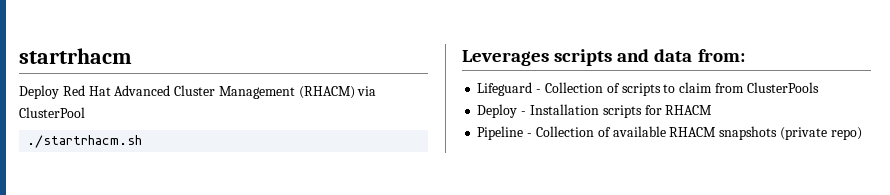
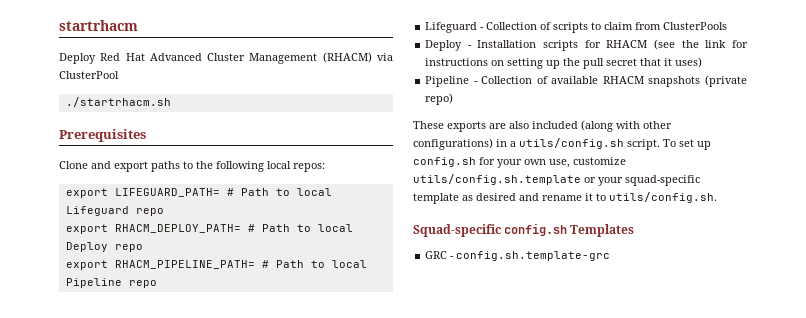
[462,49,745,66] Leverages scripts and data from: -> [59,129,146,142] [59,161,325,172] [65,188,332,198] [65,206,164,216] [65,224,353,234] [65,242,143,252] [65,260,367,270] [65,278,157,288] Prerequisites // Clone and export paths to the following local repos: // export LIFEGUARD_PATH= # Path to local Lifeguard repo // export RHACM_DEPLOY_PATH= # Path to local Deploy repo // export RHACM_PIPELINE_PATH= # Path to local Pipeline repo
(713, 110) none -> [654,39,748,50] [425,57,703,69] (see the link for instructions on setting up the pull secret that it uses)
(862, 133) none -> [413,120,672,132] [413,138,711,150] [413,157,626,168] [413,174,700,186] [413,192,717,204] [413,223,635,237] [425,251,611,261] // These exports are also included (along with other configurations) in a utils/config.sh script. To set up config.sh for your own use, customize utils/config.sh.template or your squad-specific template as desired and rename it to utils/config.sh. // Squad-specific config.sh Templates // GRC - config.sh.template-grc

